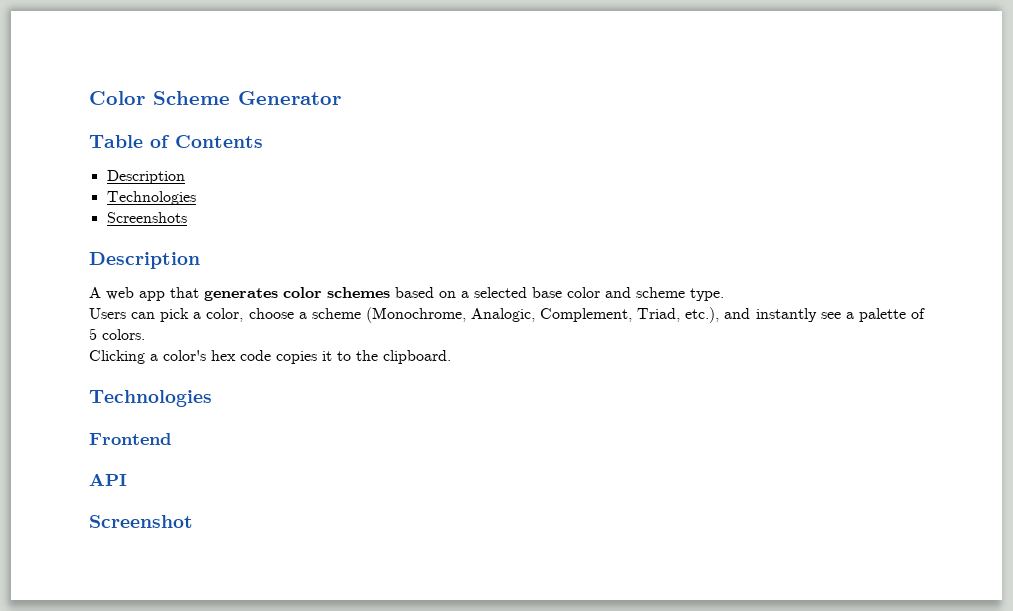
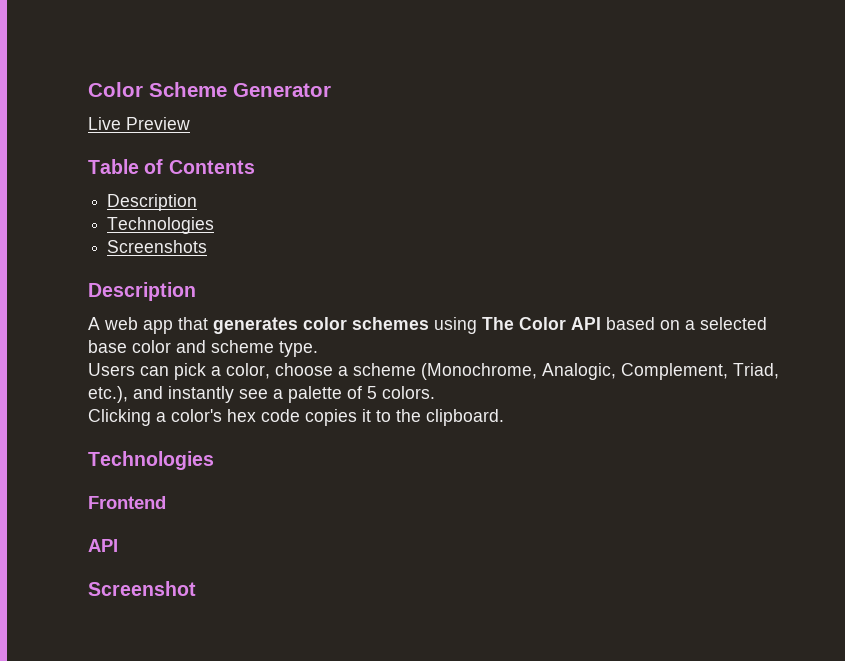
(341, 98) none -> [88,117,190,130] // Live Preview
(390, 292) none -> [434,317,601,334] using The Color API

